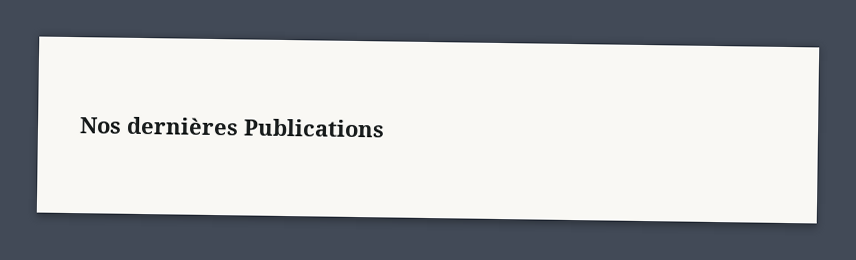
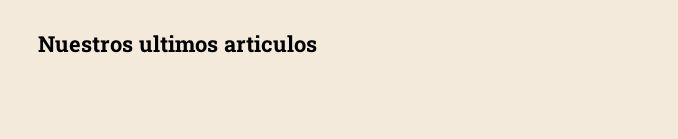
[79,116,385,138] Nos dernières Publications -> [38,35,317,53] Nuestros ultimos articulos

